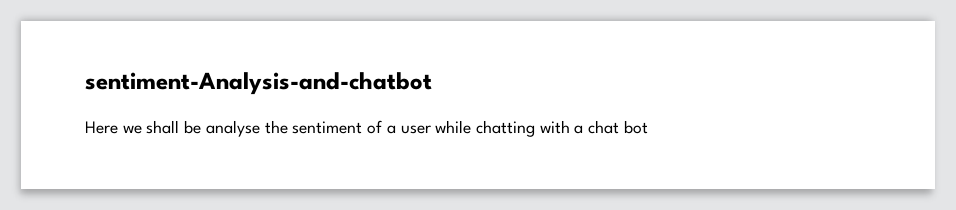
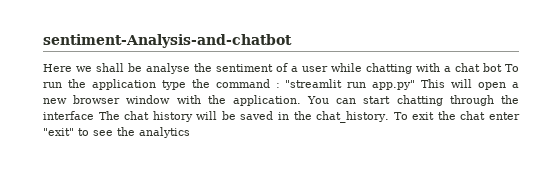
(648, 127) none -> [505,64,519,72] [43,79,519,90] [43,95,519,106] [43,111,521,123] [43,127,190,138] To run the application type the command : "streamlit run app.py" This will open a new browser window with the application. You can start chatting through the interface The chat history will be saved in the chat_history. To exit the chat enter "exit" to see the analytics

